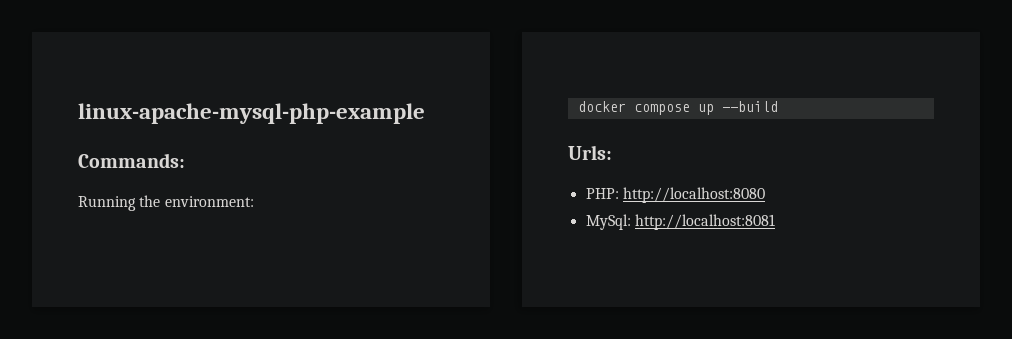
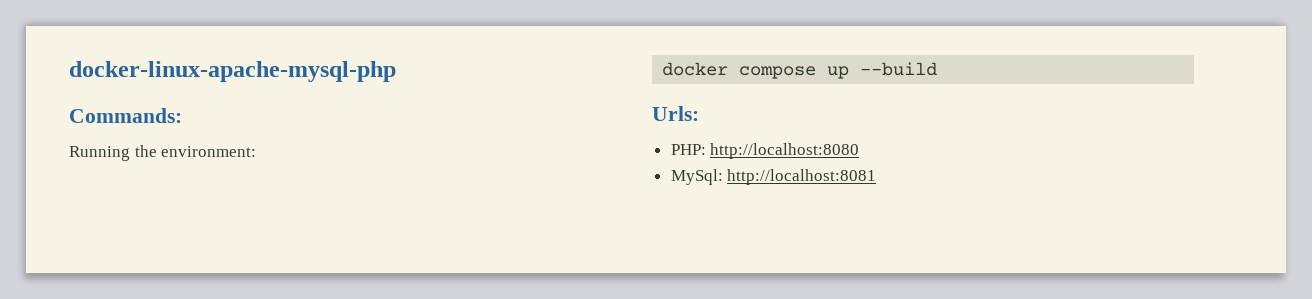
[78,103,425,124] linux-apache-mysql-php-example -> [69,61,396,82] docker-linux-apache-mysql-php

